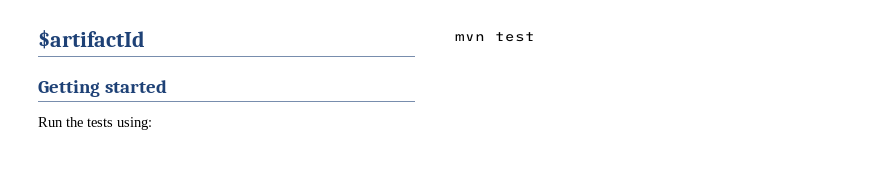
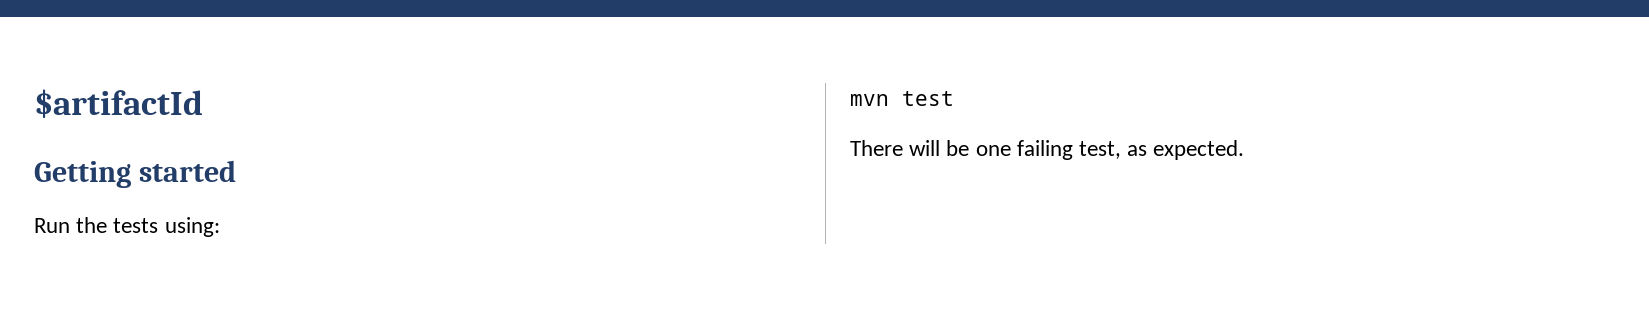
(535, 37) none -> [850,140,1245,160] // There will be one failing test, as expected.

